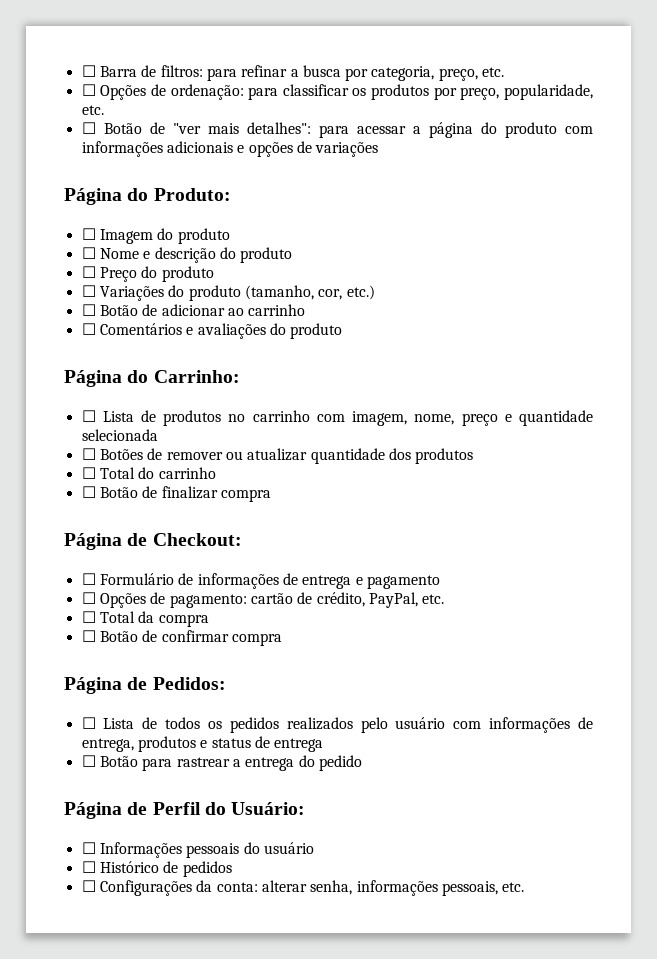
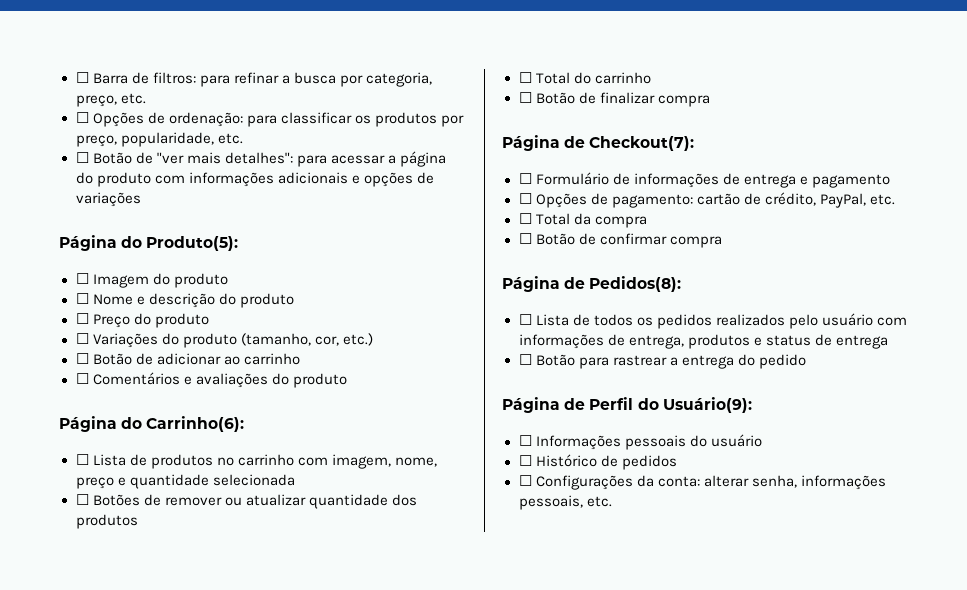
[153,188,231,201] Produto: -> [146,236,239,251] Produto(5):
[153,370,240,383] Carrinho: -> [146,416,245,432] Carrinho(6):
[152,533,242,546] Checkout: -> [589,136,695,151] Checkout(7):
[152,677,226,690] Pedidos: -> [589,276,682,292] Pedidos(8):
[231,802,306,815] Usuário: -> [662,397,752,413] Usuário(9):

